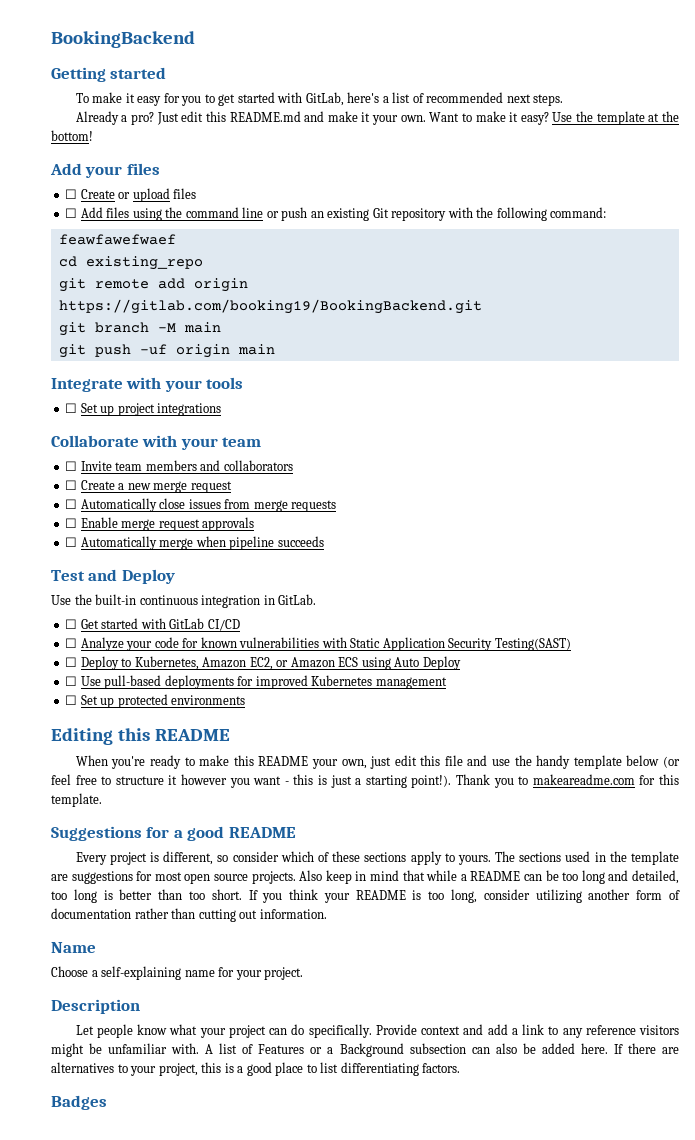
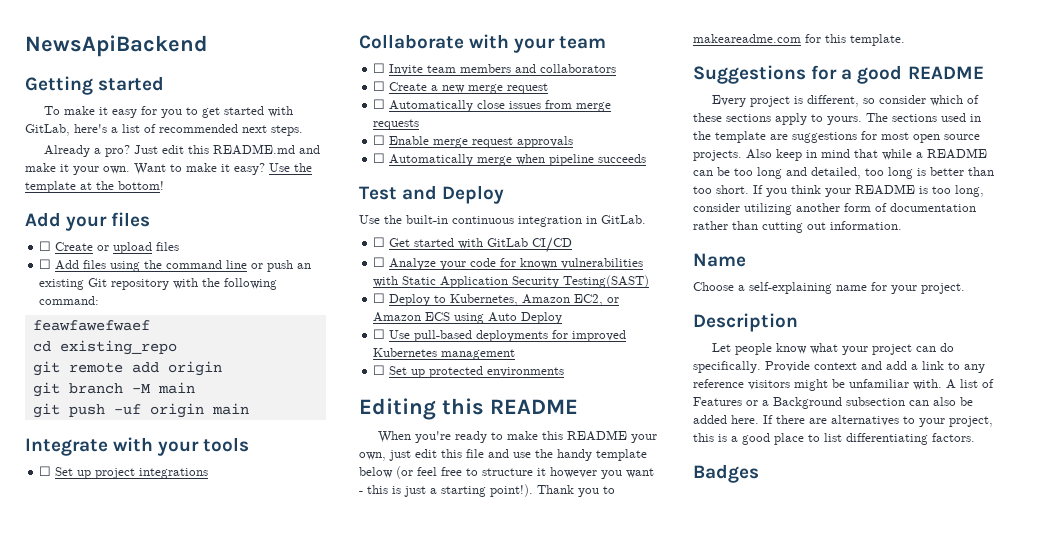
[51,31,195,48] BookingBackend -> [25,35,208,57] NewsApiBackend
[58,299,482,314] https://gitlab.com/booking19/BookingBackend.git -> (222, 368) none

